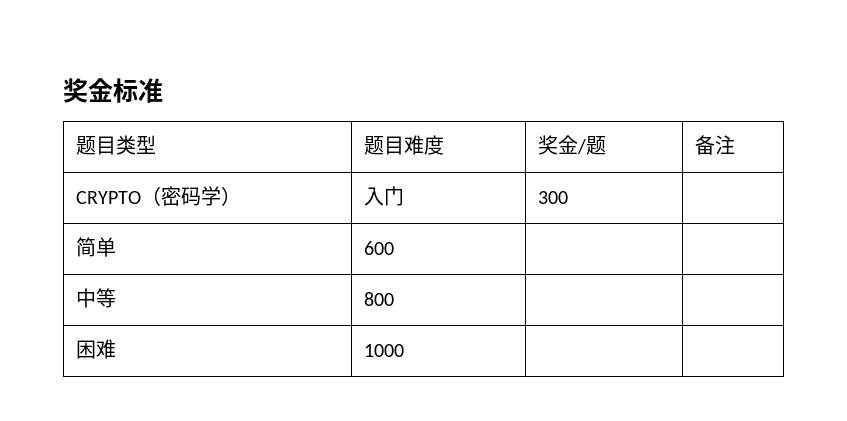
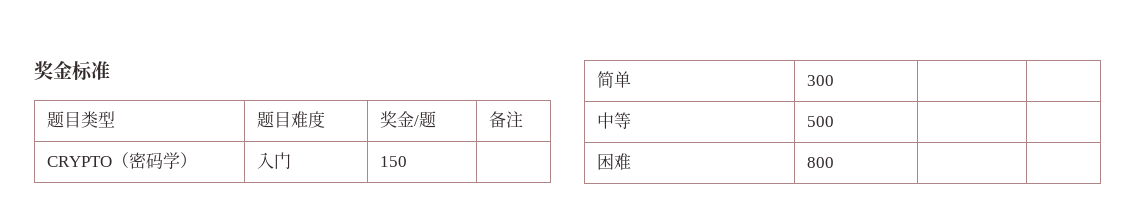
[537,191,568,204] 300 -> [380,156,408,167] 150
[363,241,394,255] 600 -> [807,75,835,86] 300
[363,292,394,306] 800 -> [807,116,835,127] 500
[363,344,404,357] 1000 -> [807,157,835,168] 800

